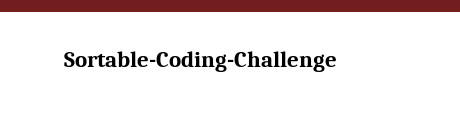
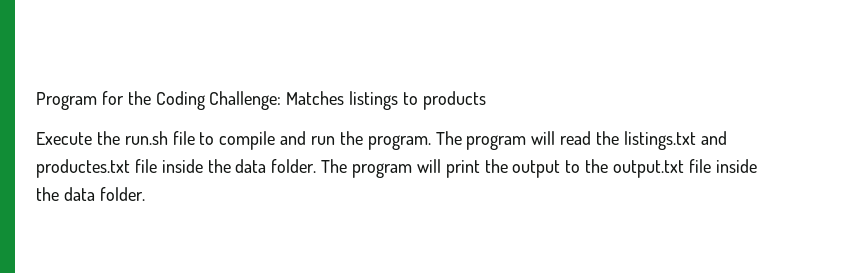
[64,51,337,72] Sortable-Coding-Challenge -> [36,91,486,110] [36,131,727,150] [36,159,757,178] [36,187,145,201] Program for the Coding Challenge: Matches listings to products // Execute the run.sh file to compile and run the program. The program will read the listings.txt and productes.txt file inside the data folder. The program will print the output to the output.txt file inside the data folder.

